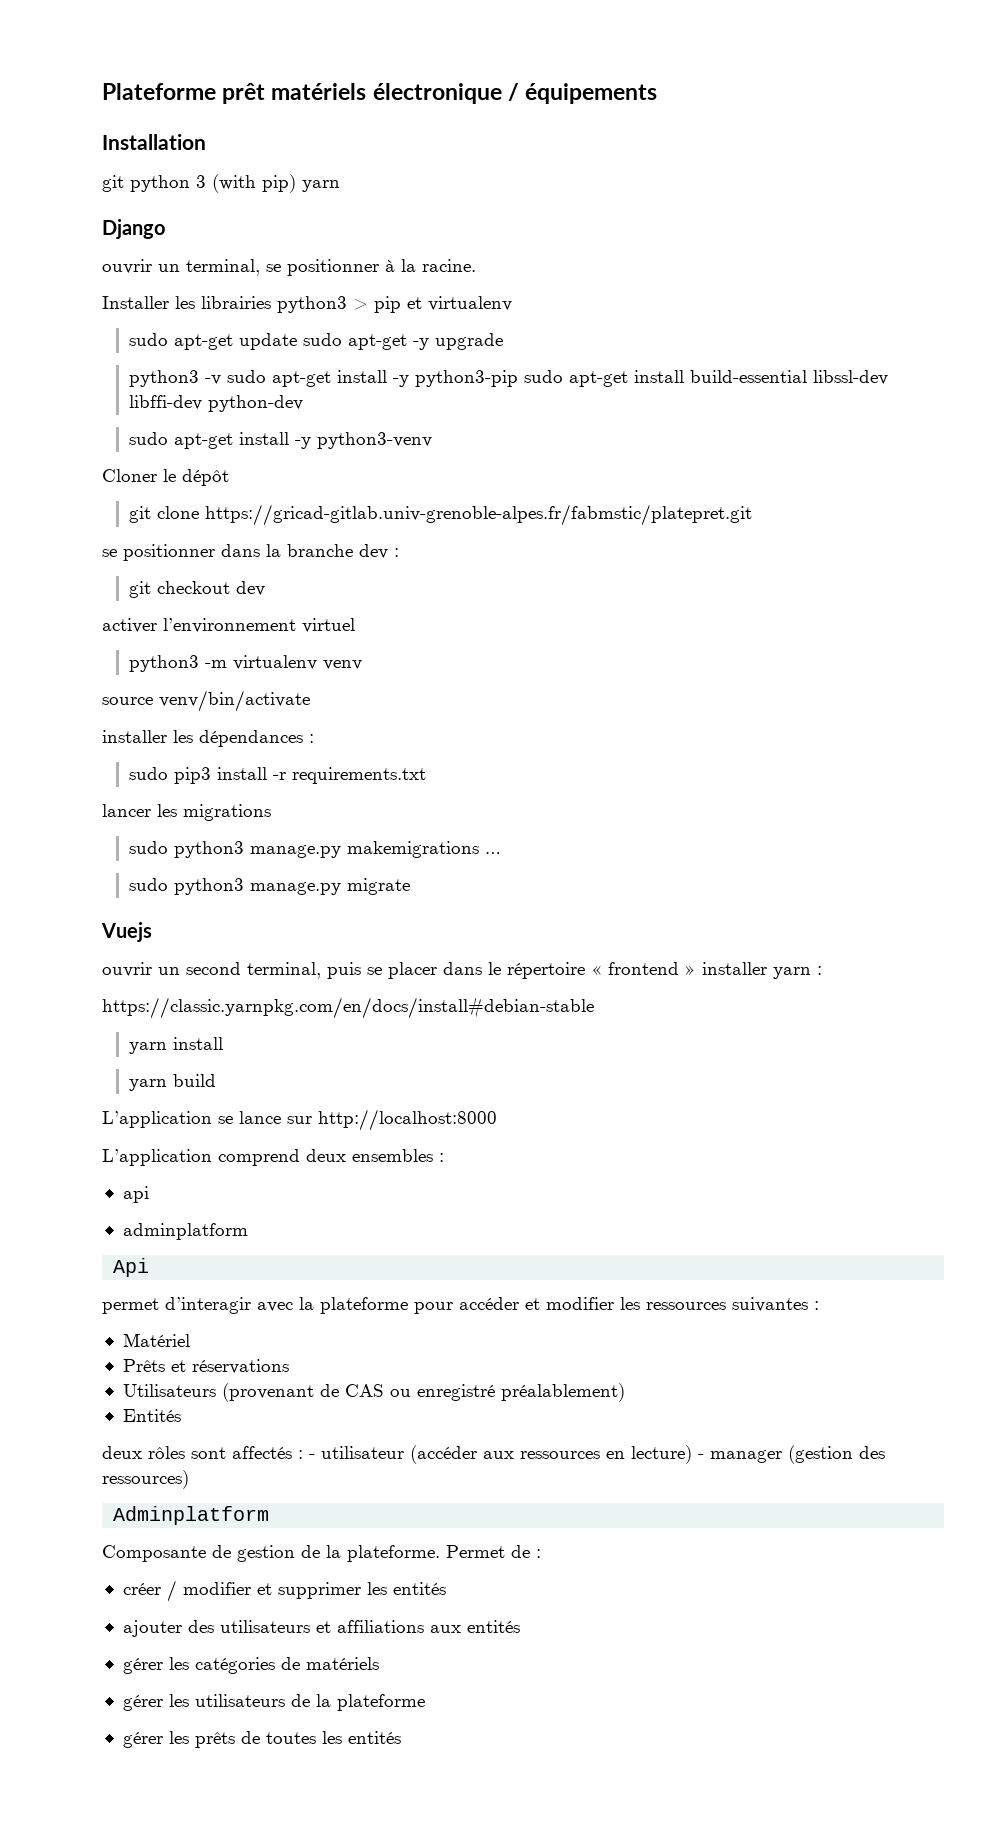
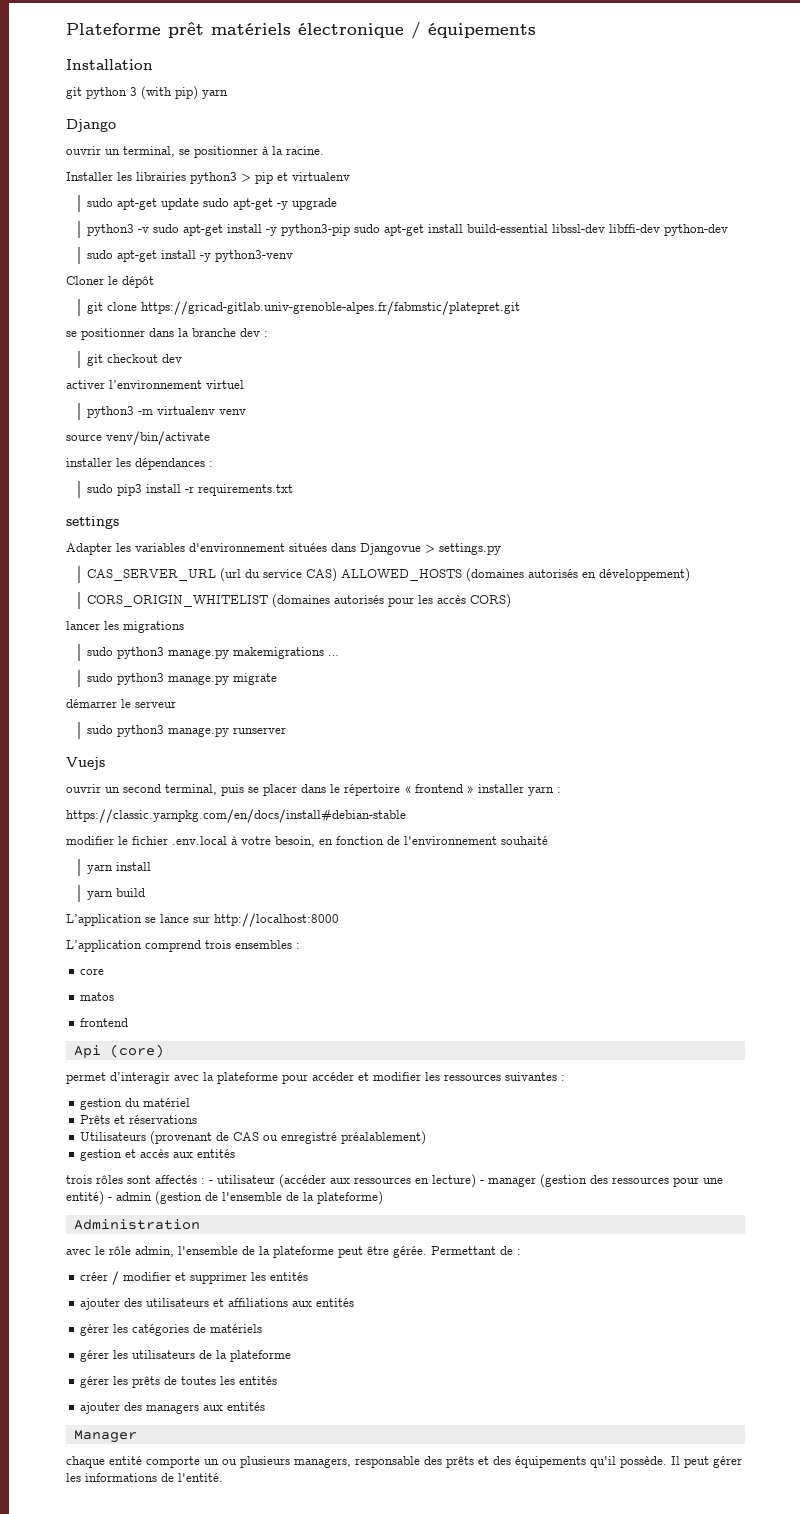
(427, 775) none -> [66,516,119,529] [66,543,501,555] [86,568,690,582] [86,594,511,608] // settings // Adapter les variables d'environnement situées dans Djangovue > settings.py // CAS_SERVER_URL (url du service CAS) ALLOWED_HOSTS (domaines autorisés en développement) // CORS_ORIGIN_WHITELIST (domaines autorisés pour les accès CORS)
(411, 886) none -> [66,699,176,708] [86,725,286,737] // démarrer le serveur // sudo python3 manage.py runserver
(594, 1008) none -> [66,836,548,847] // modifier le fichier .env.local à votre besoin, en fonction de l'environnement souhaité
[306,1149,346,1162] deux -> [205,940,231,949] trois
[122,1186,149,1203] [122,1223,248,1240] api // adminplatform -> [80,968,105,975] [80,992,115,1001] [80,1018,129,1027] core // matos // frontend
(150, 1267) none -> [109,1044,164,1058] (core)
[122,1333,190,1347] Matériel -> [80,1098,191,1110] gestion du matériel
[122,1409,181,1422] [102,1446,142,1459] Entités // deux -> [80,1149,236,1161] [66,1175,92,1184] gestion et accès aux entités // trois
[102,1470,189,1489] [113,1506,270,1525] [102,1545,505,1562] ressources) // Adminplatform // Composante de gestion de la plateforme. Permet -> [612,1177,723,1187] [66,1191,383,1205] [73,1219,200,1230] [66,1246,496,1258] ressources pour une entité) - admin (gestion de l'ensemble de la plateforme) // Administration // avec le rôle admin, l'ensemble de la plateforme peut être gérée. Permettant
(401, 1737) none -> [80,1402,266,1414] [73,1430,137,1443] [66,1456,742,1468] [66,1473,223,1482] // ajouter des managers aux entités // Manager // chaque entité comporte un ou plusieurs managers, responsable des prêts et des équipements qu'il possède. Il peut gérer les informations de l'entité.

